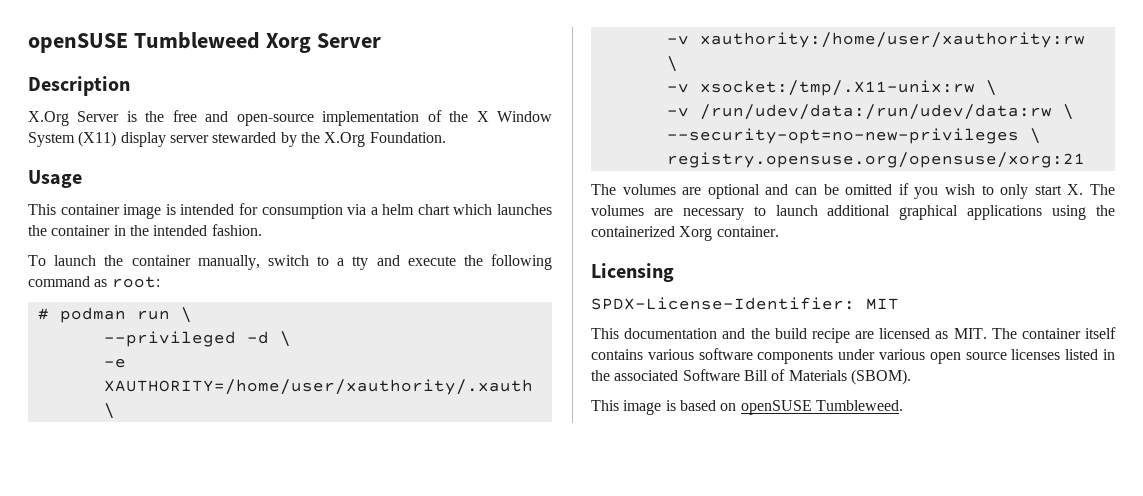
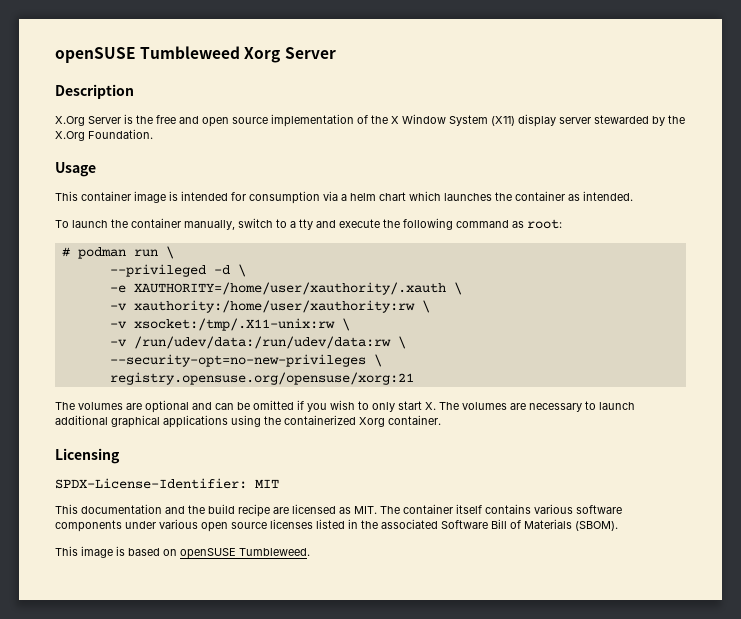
[236,114,314,126] open-source -> [202,117,268,127] open source
[113,224,262,236] in the intended fashion. -> [568,191,633,201] as intended.

